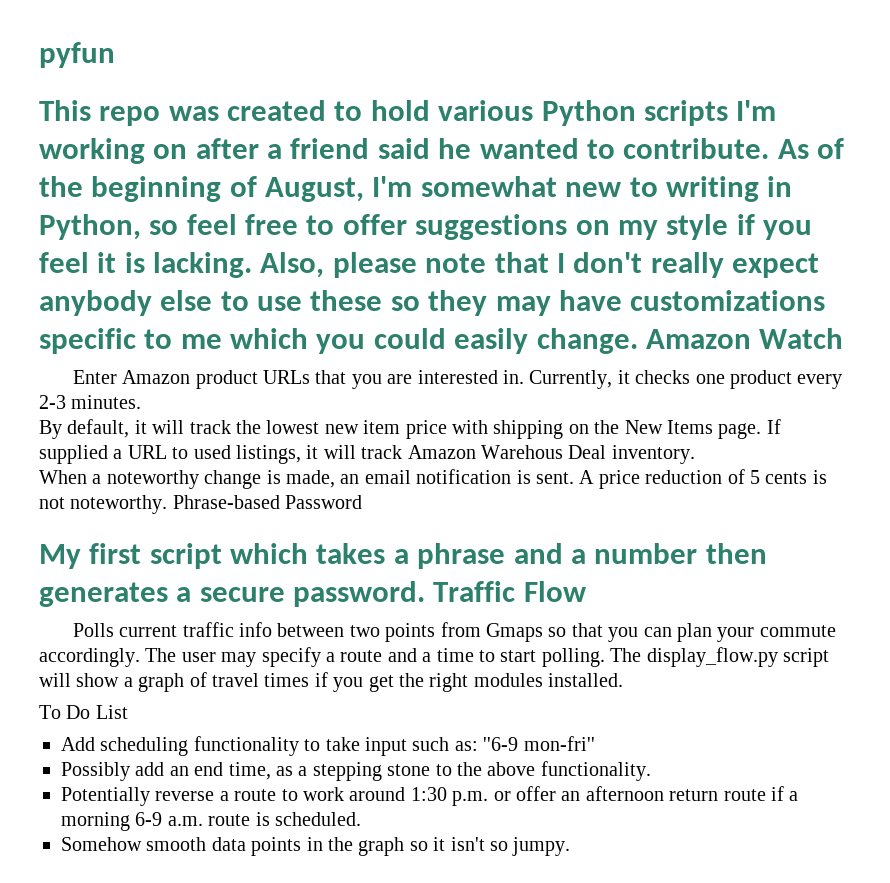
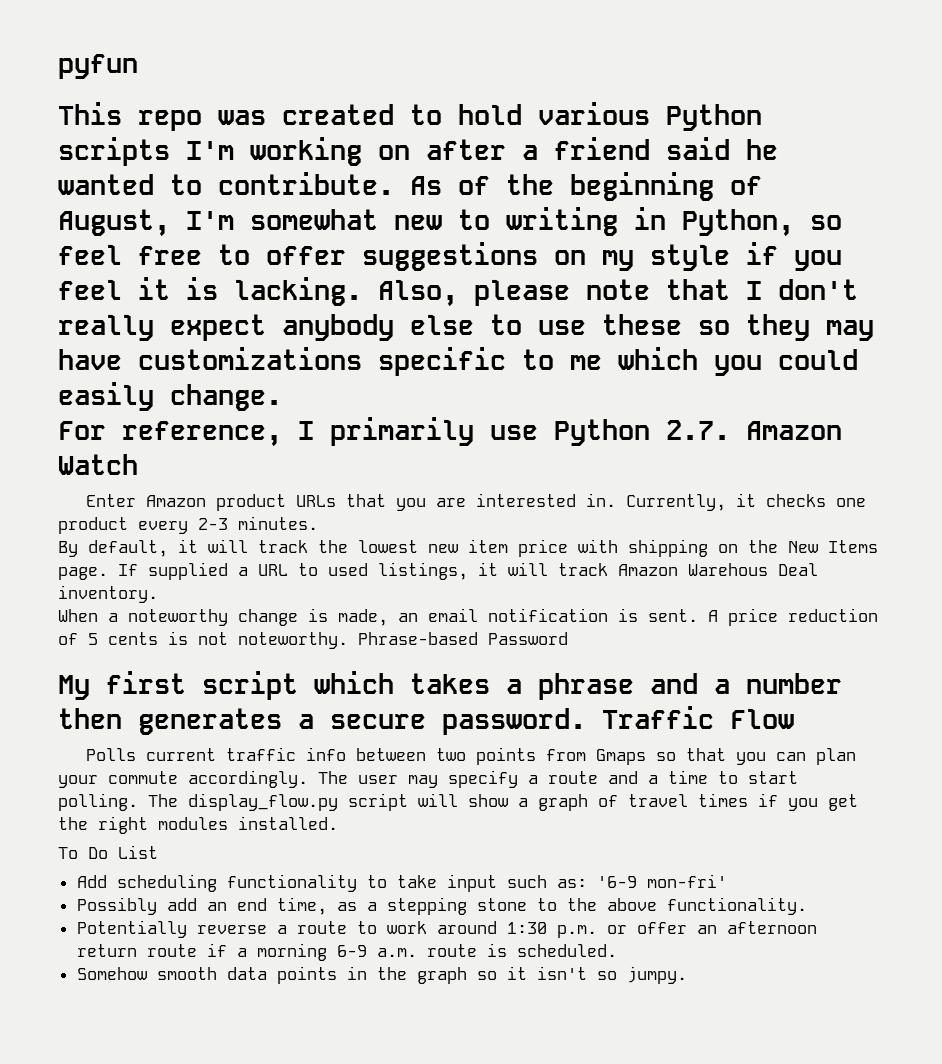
(638, 341) none -> [58,417,730,447] // For reference, I primarily use Python 2.7.
[483,736,595,751] ''6-9 mon-fri'' -> [596,874,727,888] '6-9 mon-fri'

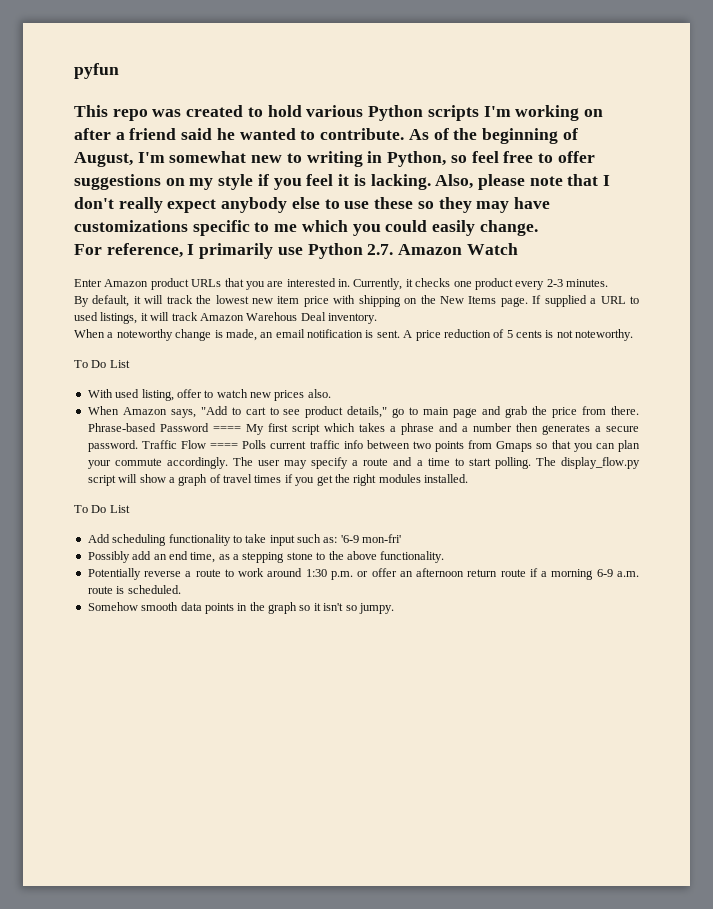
(348, 640) none -> [74,360,130,368] [87,389,331,401] [87,406,640,418] // To Do List // With used listing, offer to watch new prices also. // When Amazon says, "Add to cart to see product details," go to main page and grab the price from there.
(568, 638) // -> [212,426,241,432] ====
(794, 718) // -> [210,443,239,449] ====

